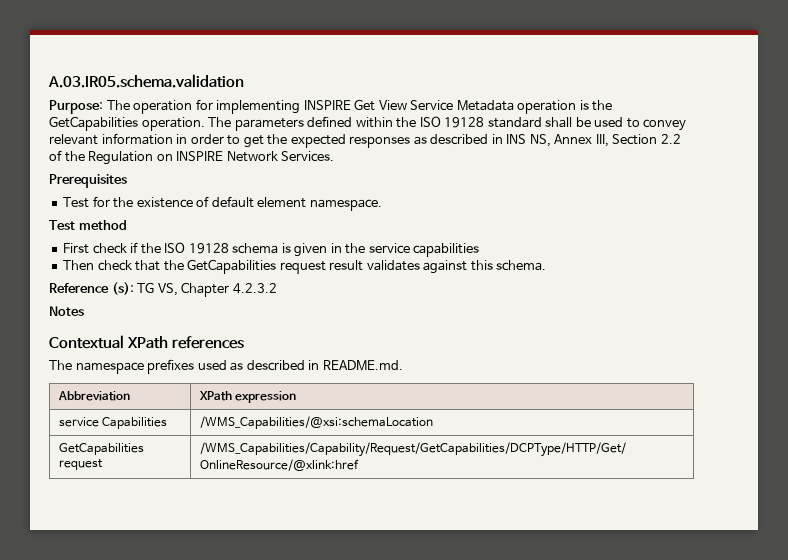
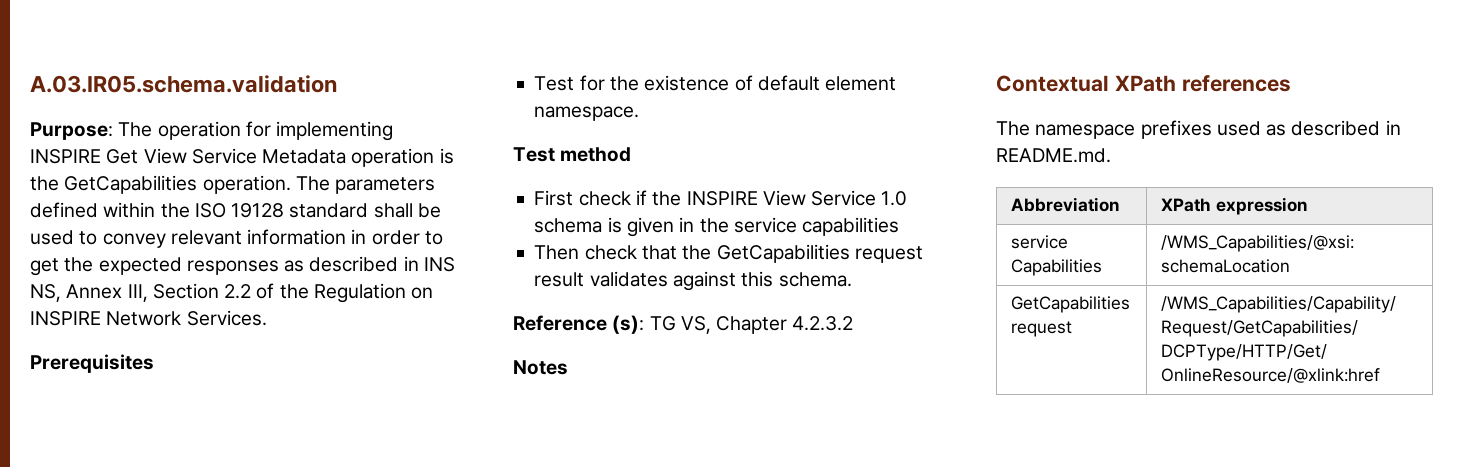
[164,242,229,254] ISO 19128 -> [686,190,908,206] INSPIRE View Service 1.0

